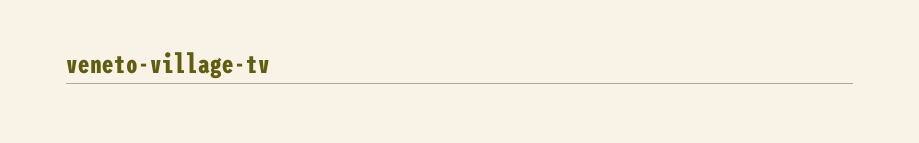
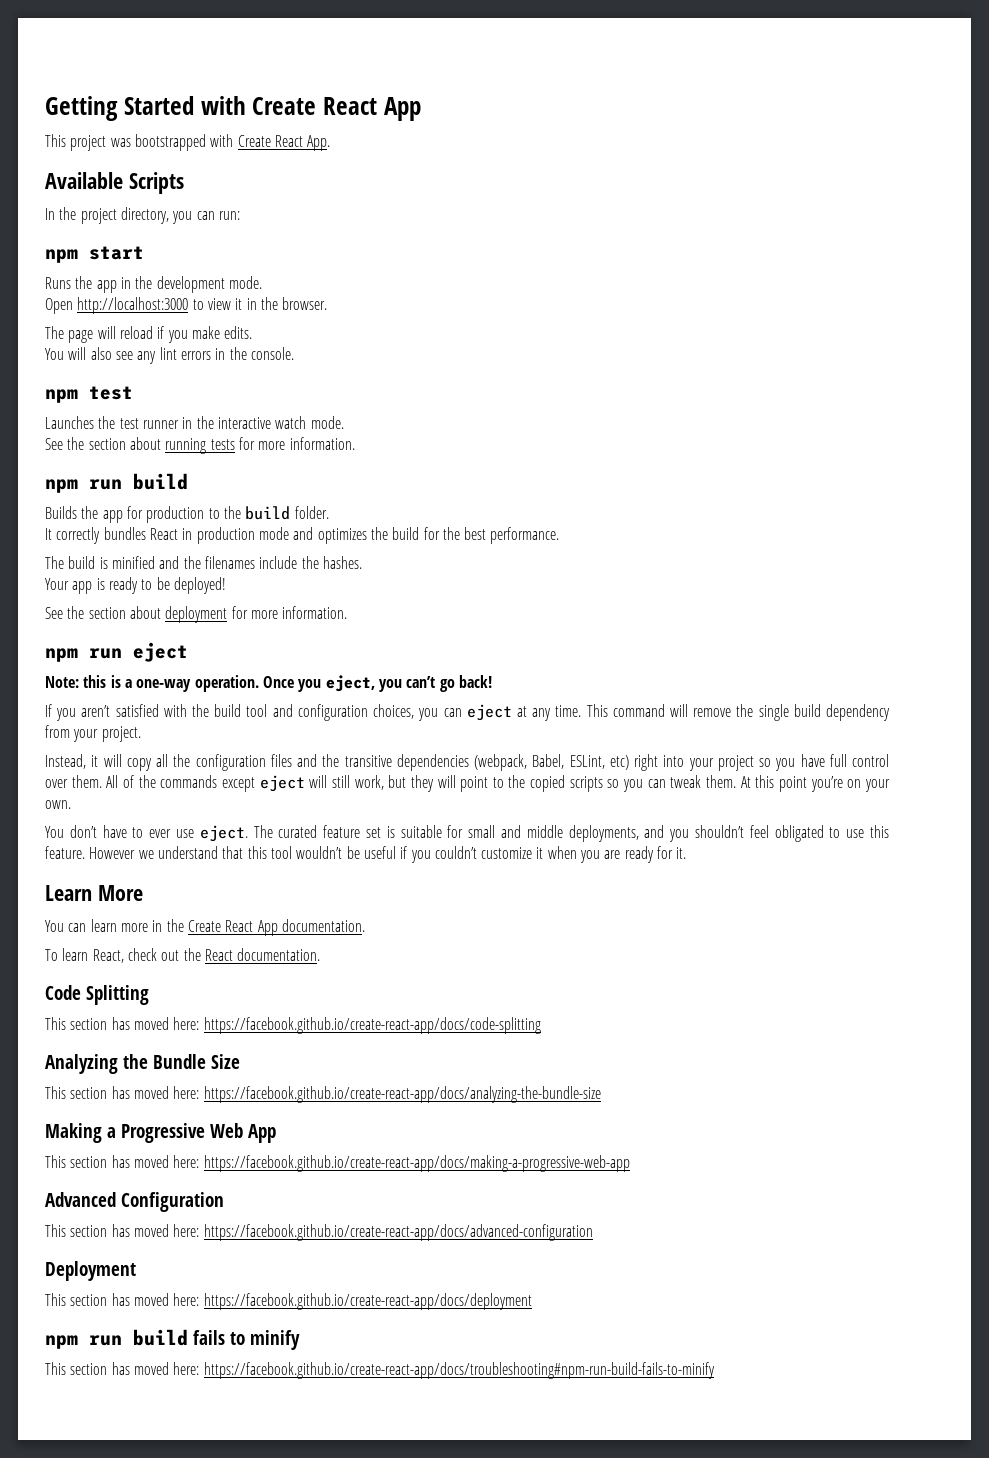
[66,52,270,79] veneto-village-tv -> [45,96,421,121] [45,134,331,151] [45,172,184,194] [45,207,240,224] [45,246,144,263] [45,276,262,293] [45,297,328,314] [45,326,253,343] [45,347,294,364] [45,386,133,403] [45,416,344,429] [45,437,355,454] [45,473,188,493] [45,506,329,523] [45,527,560,544] [45,556,362,569] [45,577,226,594] [45,606,348,623] [45,642,188,662] [45,675,492,692] [45,704,891,721] [45,725,141,742] [45,754,889,771] [45,775,891,792] [45,800,71,809] [45,825,889,842] [45,846,687,863] [45,885,143,901] [45,919,365,936] [45,948,321,963] [45,985,149,1005] [45,1017,541,1034] [45,1054,240,1074] [45,1086,601,1103] [45,1123,276,1143] [45,1155,630,1172] [45,1192,224,1212] [45,1224,593,1241] [45,1261,136,1281] [45,1293,532,1310] [45,1329,300,1350] [45,1362,715,1379] Getting Started with Create React App // This project was bootstrapped with Create React App. // Available Scripts // In the project directory, you can run: // npm start // Runs the app in the development mode. // Open http://localhost:3000 to view it in the browser. // The page will reload if you make edits. // You will also see any lint errors in the console. // npm test // Launches the test runner in the interactive watch mode. // See the section about running tests for more information. // npm run build // Builds the app for production to the build folder. // It correctly bundles React in production mode and optimizes the build for the best performance. // The build is minified and the filenames include the hashes. // Your app is ready to be deployed! // See the section about deployment for more information. // npm run eject // Note: this is a one-way operation. Once you eject, you can’t go back! // If you aren’t satisfied with the build tool and configuration choices, you can eject at any time. This command will remove the single build dependency from your project. // Instead, it will copy all the configuration files and the transitive dependencies (webpack, Babel, ESLint, etc) right into your project so you have full control over them. All of the commands except eject will still work, but they will point to the copied scripts so you can tweak them. At this point you’re on your own. // You don’t have to ever use eject. The curated feature set is suitable for small and middle deployments, and you shouldn’t feel obligated to use this feature. However we understand that this tool wouldn’t be useful if you couldn’t customize it when you are ready for it. // Learn More // You can learn more in the Create React App documentation. // To learn React, check out the React documentation. // Code Splitting // This section has moved here: https://facebook.github.io/create-react-app/docs/code-splitting // Analyzing the Bundle Size // This section has moved here: https://facebook.github.io/create-react-app/docs/analyzing-the-bundle-size // Making a Progressive Web App // This section has moved here: https://facebook.github.io/create-react-app/docs/making-a-progressive-web-app // Advanced Configuration // This section has moved here: https://facebook.github.io/create-react-app/docs/advanced-configuration // Deployment // This section has moved here: https://facebook.github.io/create-react-app/docs/deployment // npm run build fails to minify // This section has moved here: https://facebook.github.io/create-react-app/docs/troubleshooting#npm-run-build-fails-to-minify

